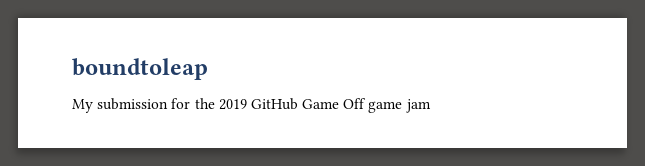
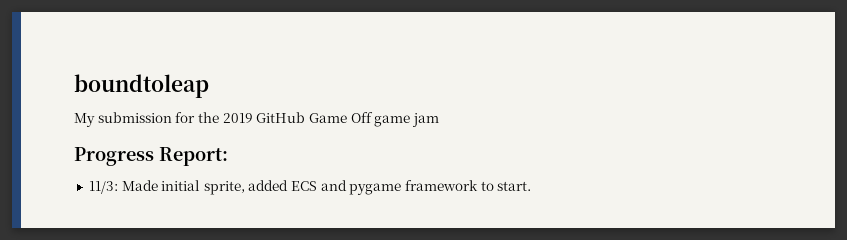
(431, 106) none -> [74,147,228,166] [88,180,532,195] // Progress Report: // 11/3: Made initial sprite, added ECS and pygame framework to start.

